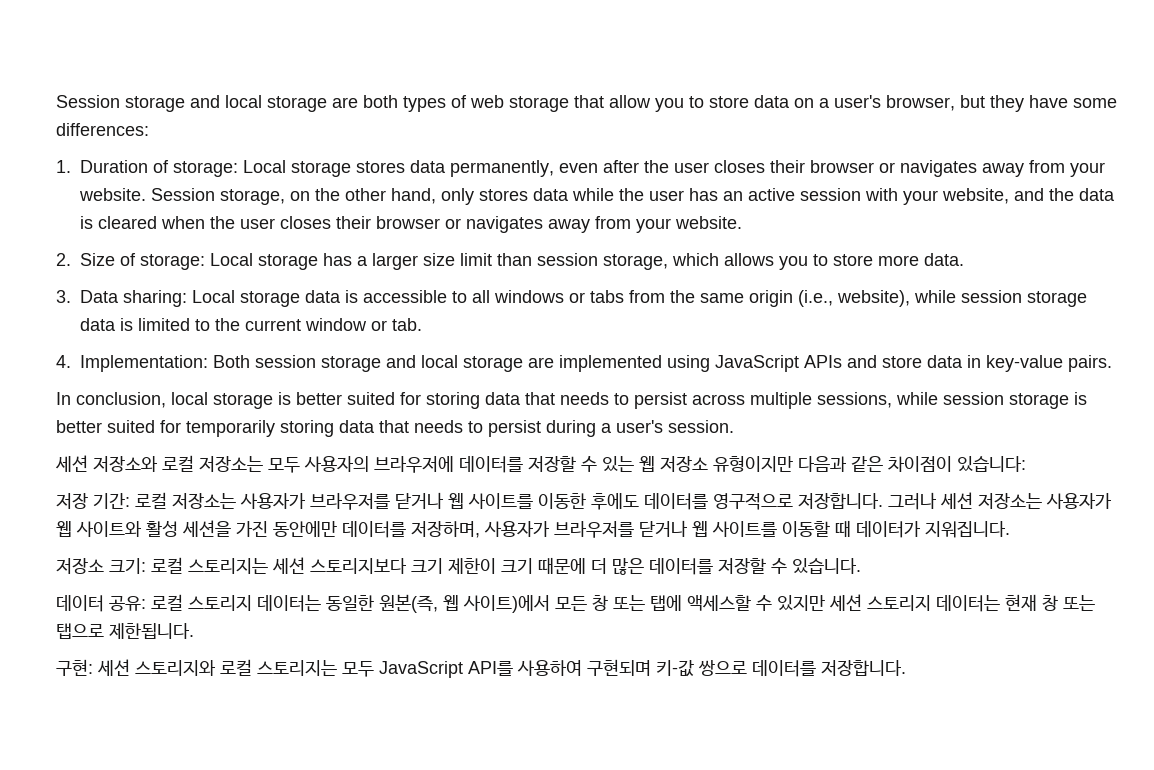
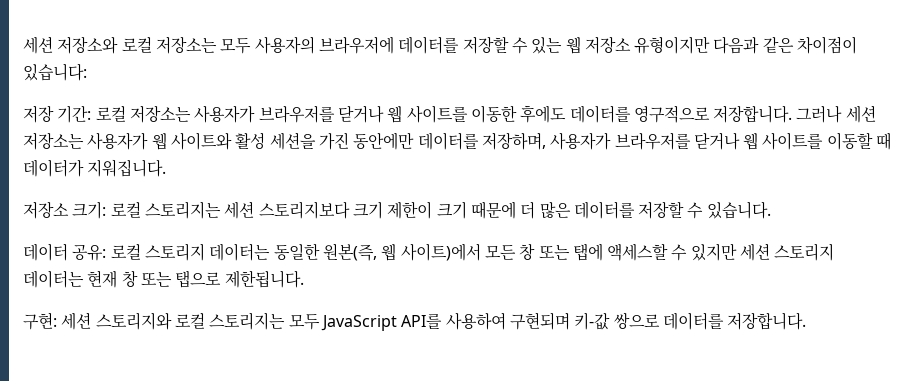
[56,95,1117,112] [56,123,149,136] [56,160,1105,177] [79,188,1115,205] [80,216,742,233] [56,253,964,270] [56,290,1087,307] [80,318,422,331] [56,355,1112,372] [56,392,1087,409] [56,420,734,437] Session storage and local storage are both types of web storage that allow you to store data on a user's browser, but they have some differences: // 1. Duration of storage: Local storage stores data permanently, even after the user closes their browser or navigates away from your website. Session storage, on the other hand, only stores data while the user has an active session with your website, and the data is cleared when the user closes their browser or navigates away from your website. // 2. Size of storage: Local storage has a larger size limit than session storage, which allows you to store more data. // 3. Data sharing: Local storage data is accessible to all windows or tabs from the same origin (i.e., website), while session storage data is limited to the current window or tab. // 4. Implementation: Both session storage and local storage are implemented using JavaScript APIs and store data in key-value pairs. // In conclusion, local storage is better suited for storing data that needs to persist across multiple sessions, while session storage is better suited for temporarily storing data that needs to persist during a user's session. // -> (23, 45) none

